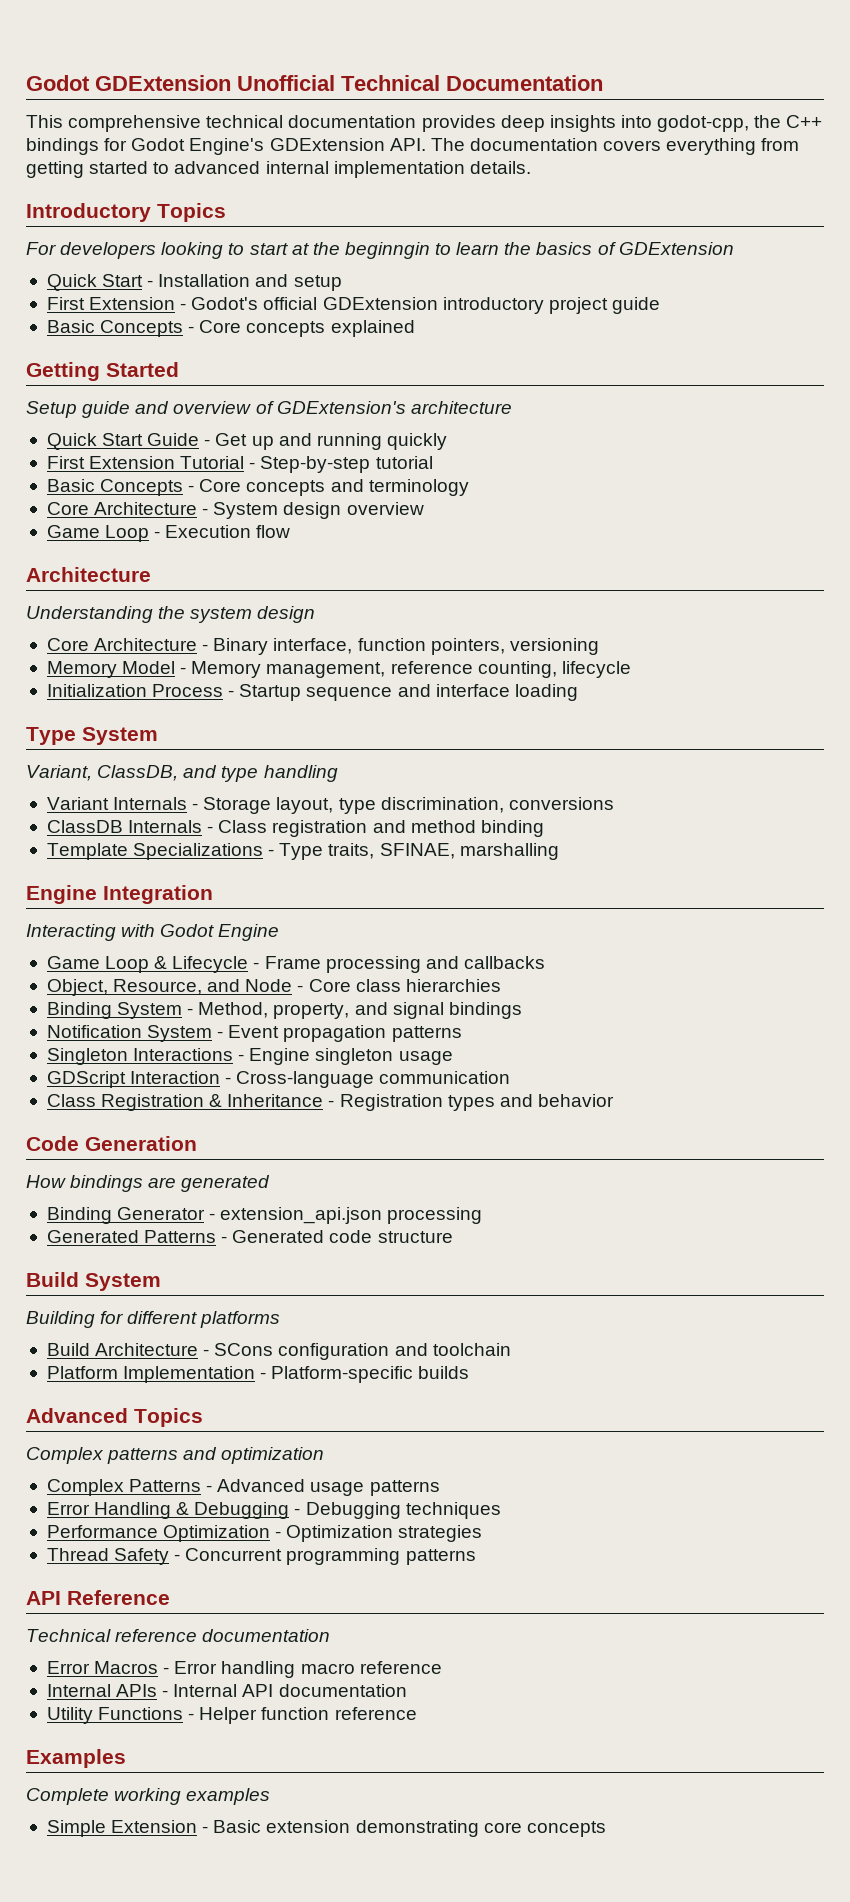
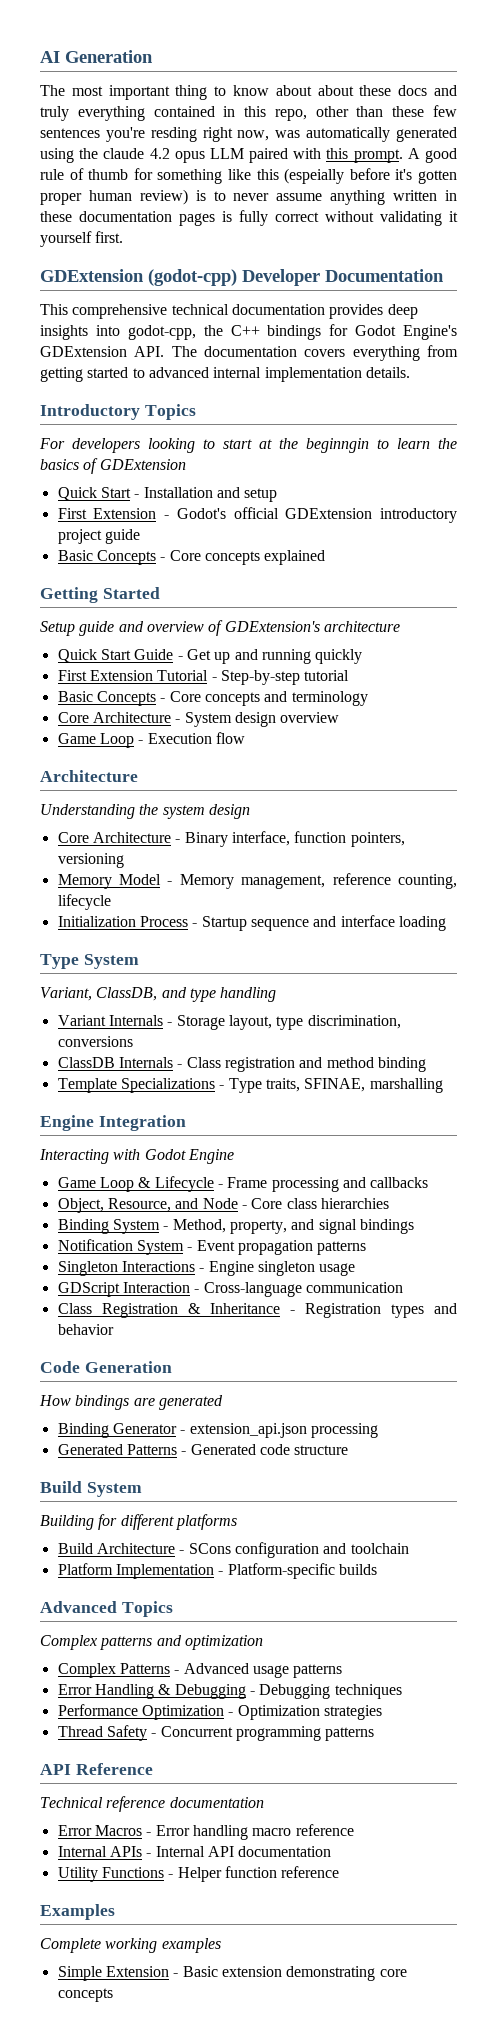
[26,75,440,91] Godot GDExtension Unofficial Technical -> [40,50,153,63] [40,85,458,100] [40,105,457,121] [40,127,457,142] [40,148,458,163] [40,168,458,184] [40,189,458,205] [40,210,458,226] [40,231,124,247] [40,269,320,286] AI Generation // The most important thing to know about about these docs and truly everything contained in this repo, other than these few sentences you're resding right now, was automatically generated using the claude 4.2 opus LLM paired with this prompt. A good rule of thumb for something like this (espeially before it's gotten proper human review) is to never assume anything written in these documentation pages is fully correct without validating it yourself first. // GDExtension (godot-cpp) Developer

